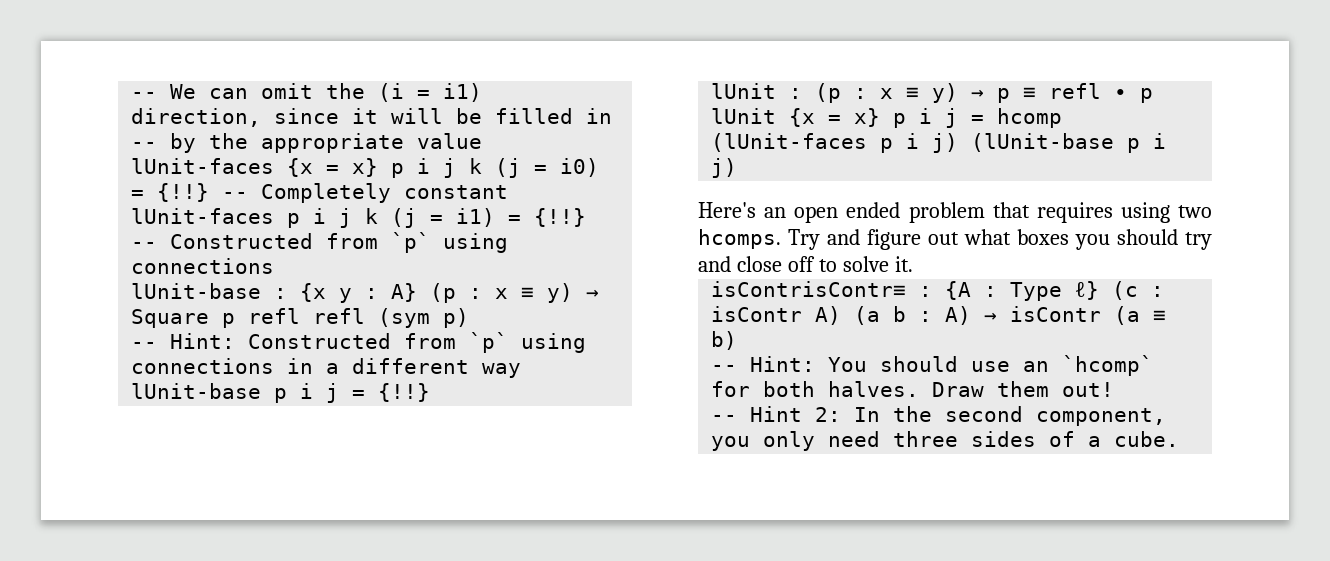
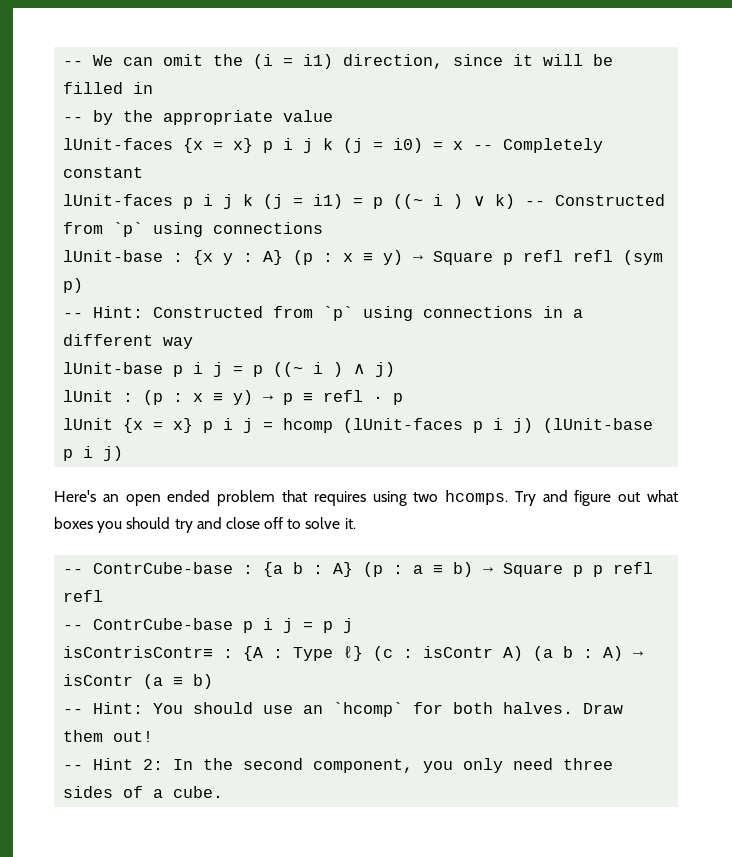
[157,183,210,202] {!!} -> [453,141,464,150] x
[534,208,587,227] {!!} -> [373,194,516,209] p ((~ i ) ∨ k)
[378,383,431,402] {!!} -> [253,362,396,377] p ((~ i ) ∧ j)
(913, 264) none -> [63,562,654,577] [63,590,104,602] [63,618,354,633] // -- ContrCube-base : {a b : A} (p : a ≡ b) → Square p p refl refl // -- ContrCube-base p i j = p j

